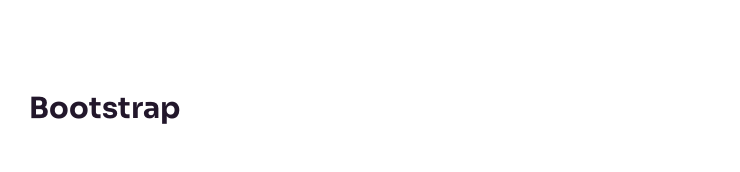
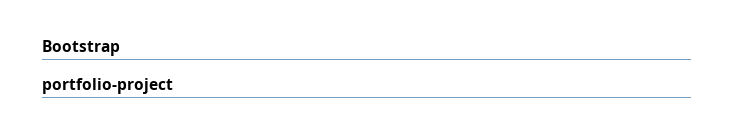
(180, 110) none -> [42,78,173,94] // portfolio-project

